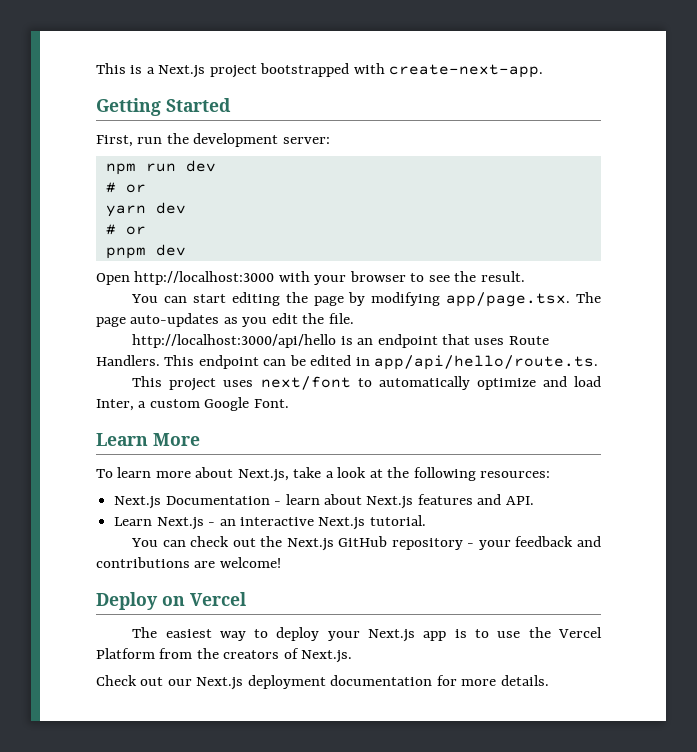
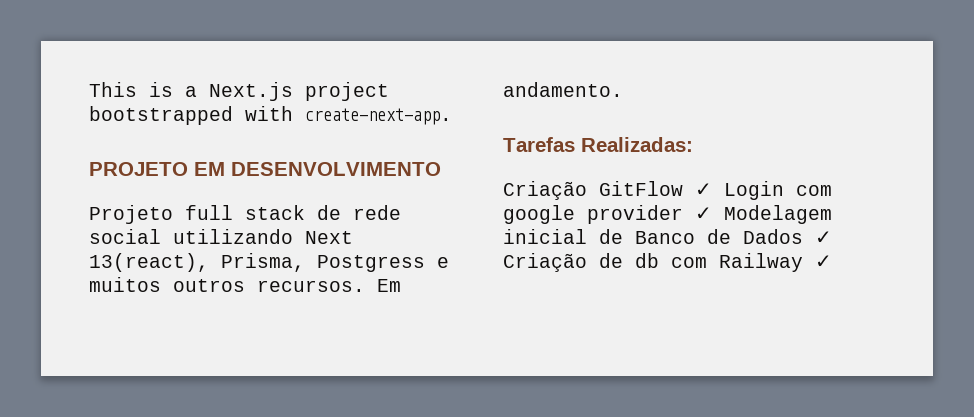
[96,98,231,116] [96,133,330,147] [105,160,216,175] [105,182,146,193] [105,202,186,217] [105,224,146,235] [105,244,186,259] [96,271,525,285] [131,292,601,307] [96,313,354,327] [132,334,549,348] [96,355,599,370] [132,376,601,391] [96,397,289,411] [96,433,200,446] [96,467,551,482] [114,494,534,509] [114,515,426,530] [131,536,601,551] [96,557,281,568] [96,592,246,610] [132,627,602,642] [96,648,353,663] [96,675,549,690] Getting Started // First, run the development server: // npm run dev // # or // yarn dev // # or // pnpm dev // Open http://localhost:3000 with your browser to see the result. // You can start editing the page by modifying app/page.tsx. The page auto-updates as you edit the file. // http://localhost:3000/api/hello is an endpoint that uses Route Handlers. This endpoint can be edited in app/api/hello/route.ts. // This project uses next/font to automatically optimize and load Inter, a custom Google Font. // Learn More // To learn more about Next.js, take a look at the following resources: // Next.js Documentation - learn about Next.js features and API. // Learn Next.js - an interactive Next.js tutorial. // You can check out the Next.js GitHub repository - your feedback and contributions are welcome! // Deploy on Vercel // The easiest way to deploy your Next.js app is to use the Vercel Platform from the creators of Next.js. // Check out our Next.js deployment documentation for more details. -> [89,162,441,176] [89,205,401,224] [89,229,353,244] [89,253,449,272] [89,277,401,292] [503,82,623,97] [503,137,693,152] [503,181,832,200] [503,205,832,224] [503,229,832,244] [503,253,832,272] PROJETO EM DESENVOLVIMENTO // Projeto full stack de rede social utilizando Next 13(react), Prisma, Postgress e muitos outros recursos. Em andamento. // Tarefas Realizadas: // Criação GitFlow ✓ Login com google provider ✓ Modelagem inicial de Banco de Dados ✓ Criação de db com Railway ✓

